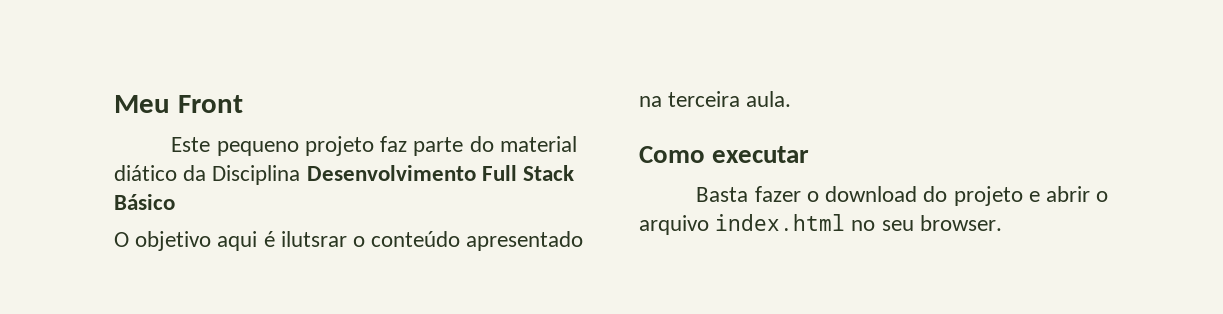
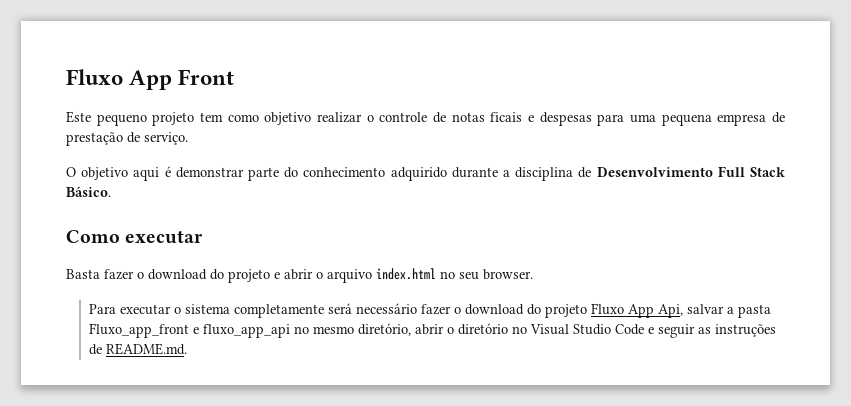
[114,95,170,113] Meu -> [66,69,173,90] Fluxo App
[380,136,577,156] [114,165,575,185] [114,194,175,210] [114,231,584,251] [639,91,792,107] faz parte do material diático da Disciplina Desenvolvimento Full Stack Básico // O objetivo aqui é ilutsrar o conteúdo apresentado na terceira aula. -> [200,112,785,126] [66,132,188,146] [66,166,786,181] [66,186,111,197] tem como objetivo realizar o controle de notas ficais e despesas para uma pequena empresa de prestação de serviço. // O objetivo aqui é demonstrar parte do conhecimento adquirido durante a disciplina de Desenvolvimento Full Stack Básico.
(1002, 223) none -> [88,303,771,318] [88,323,776,338] [88,343,187,355] // Para executar o sistema completamente será necessário fazer o download do projeto Fluxo App Api, salvar a pasta Fluxo_app_front e fluxo_app_api no mesmo diretório, abrir o diretório no Visual Studio Code e seguir as instruções de README.md.

